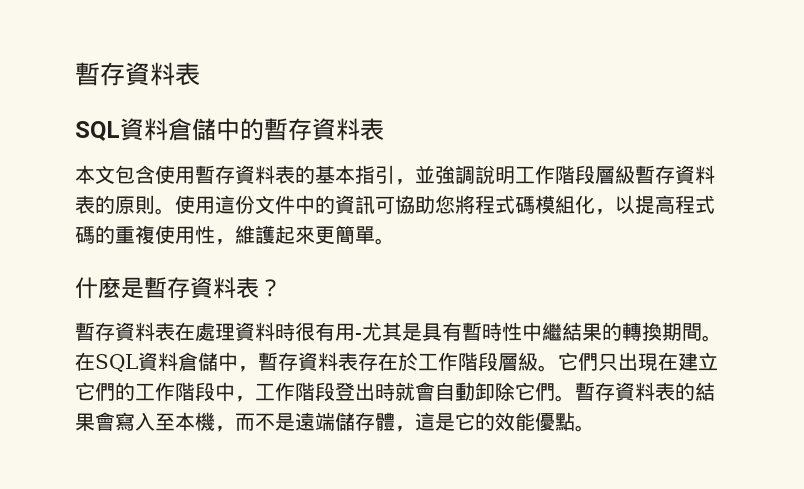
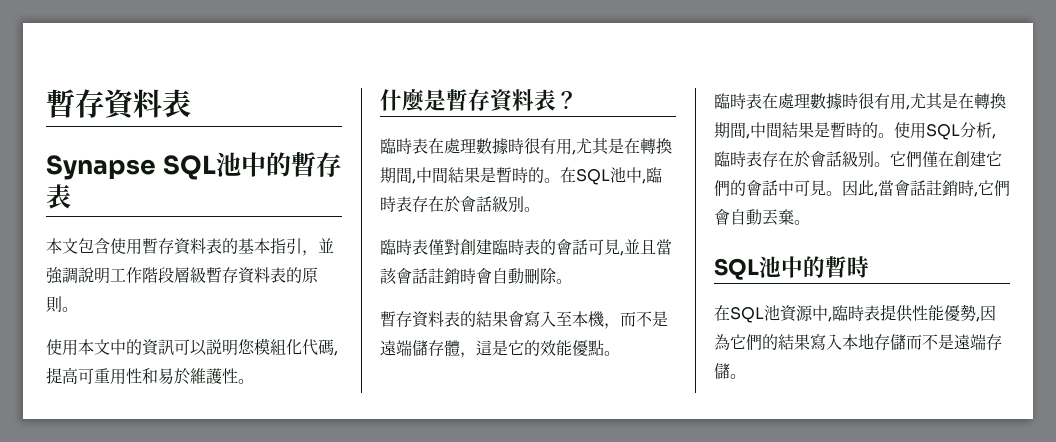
[75,62,200,86] [75,118,216,141] 暫存資料表 // SQL資料倉儲 -> [46,89,191,120] [46,152,241,180] 暫存資料表 // Synapse SQL池
[312,118,360,141] 資料 -> (341, 164) none
[175,195,715,215] [75,225,375,245] 使用這份文件中的資訊可協助您將程式碼模組化，以提高程式碼的重複使用性，維護起來更簡單 -> [46,338,338,356] [46,367,238,385] // 使用本文中的資訊可以説明您模組化代碼,提高可重用性和易於維護性
[75,322,722,342] [75,352,718,372] [75,382,575,402] 暫存資料表在處理資料時很有用-尤其是具有暫時性中繼結果的轉換期間。在SQL資料倉儲中，暫存資料表存在於工作階段層級。它們只出現在建立它們的工作階段中，工作階段登出時就會自動卸除它們。 -> [380,138,672,155] [380,167,662,185] [380,196,540,213] [380,239,672,256] [380,268,572,285] 臨時表在處理數據時很有用,尤其是在轉換期間,中間結果是暫時的。在SQL池中,臨時表存在於會話級別。 // 臨時表僅對創建臨時表的會話可見,並且當該會話註銷時會自動刪除。 //
(595, 428) none -> [714,93,1006,110] [714,122,996,140] [714,151,1002,168] [714,180,1010,197] [714,209,810,226] [714,256,869,280] [714,304,996,323] [714,333,1002,350] [714,363,746,379] // 臨時表在處理數據時很有用,尤其是在轉換期間,中間結果是暫時的。使用SQL分析,臨時表存在於會話級別。它們僅在創建它們的會話中可見。因此,當會話註銷時,它們會自動丟棄。 // SQL池中的暫時 // 在SQL池資源中,臨時表提供性能優勢,因為它們的結果寫入本地存儲而不是遠端存儲。

